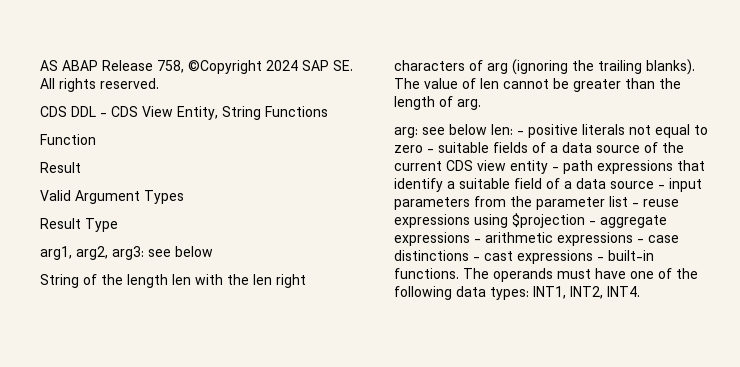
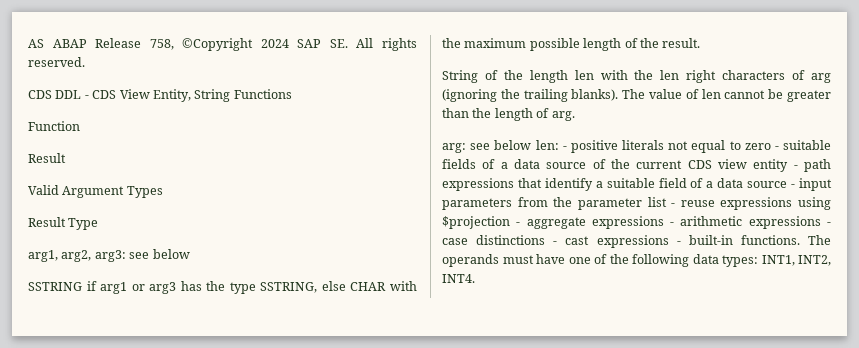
(213, 251) none -> [28,281,417,294] [442,38,701,51] // SSTRING if arg1 or arg3 has the type SSTRING, else CHAR with the maximum possible length of the result.

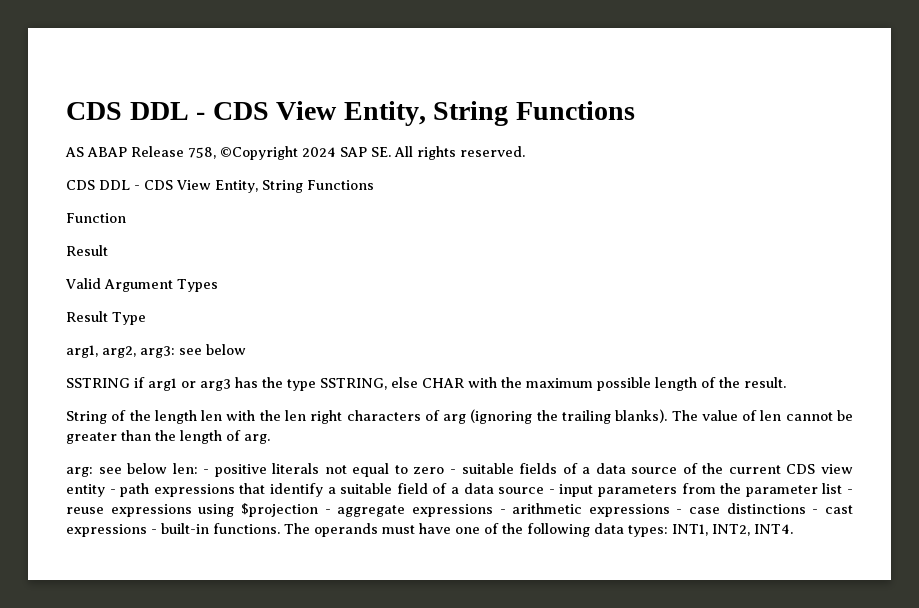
(28, 43) none -> [66,101,635,126] CDS DDL - CDS View Entity, String Functions //

